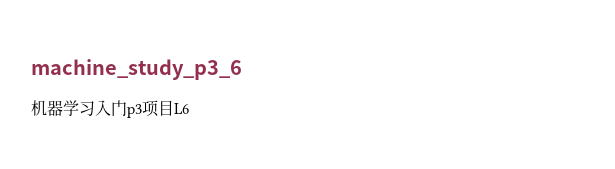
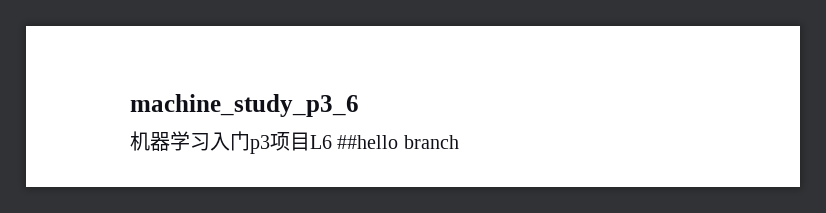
(189, 108) none -> [337,135,459,149] ##hello branch

